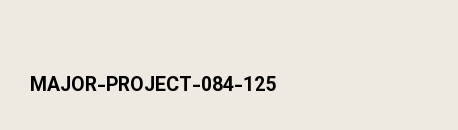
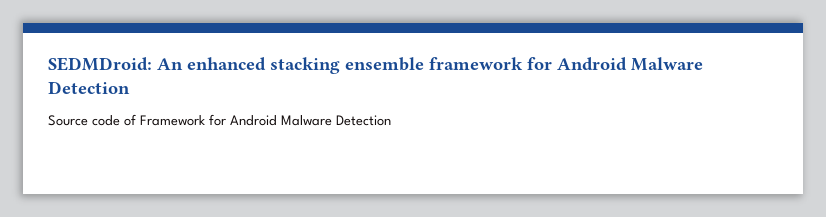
[30,76,276,91] MAJOR-PROJECT-084-125 -> [48,57,703,74] [48,81,130,94] [48,114,391,126] SEDMDroid: An enhanced stacking ensemble framework for Android Malware Detection // Source code of Framework for Android Malware Detection

